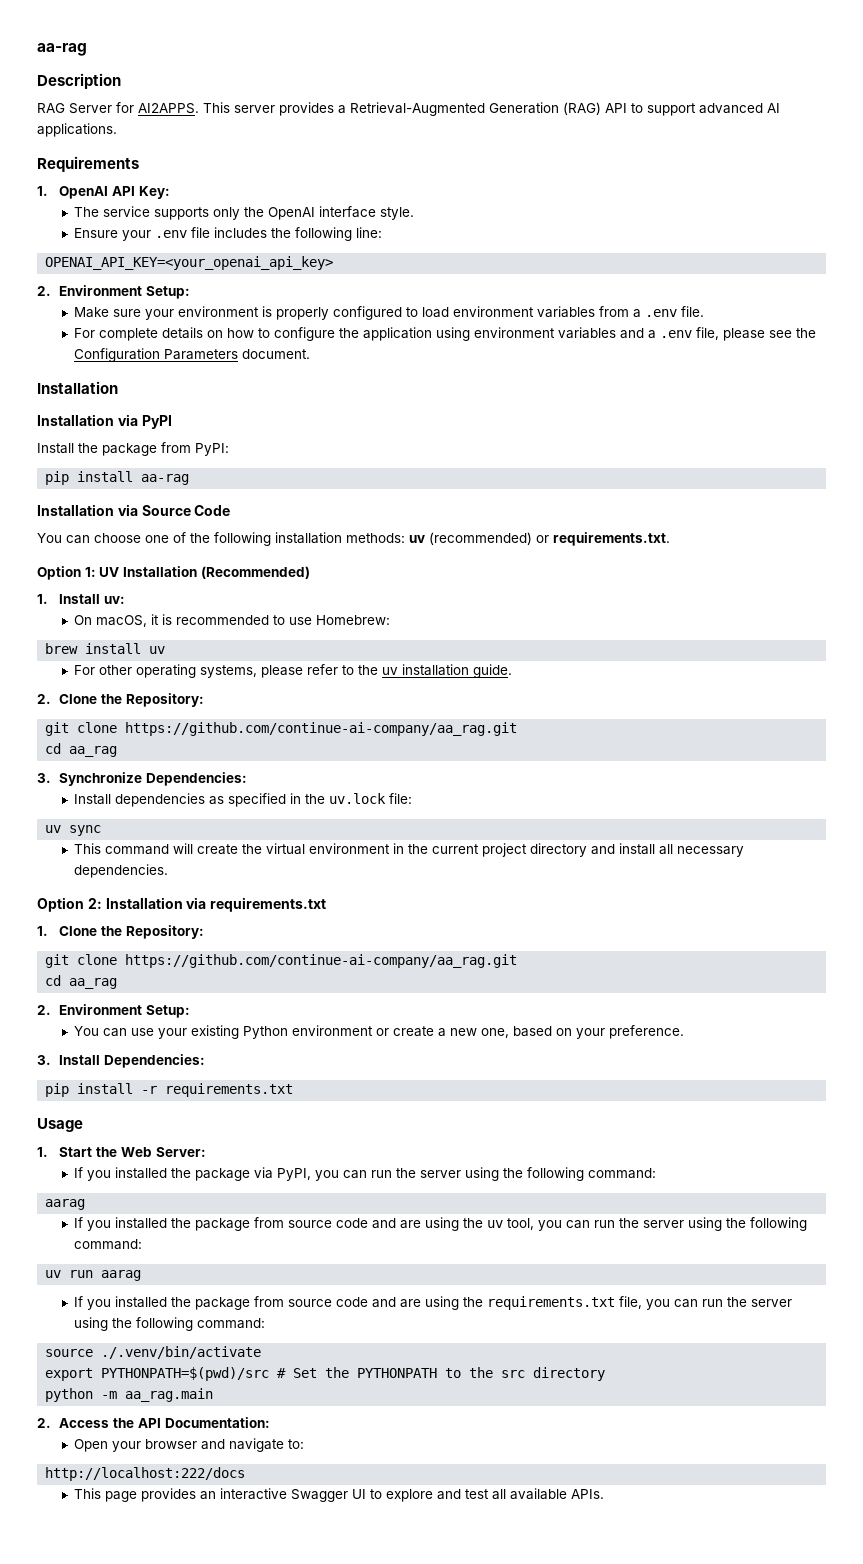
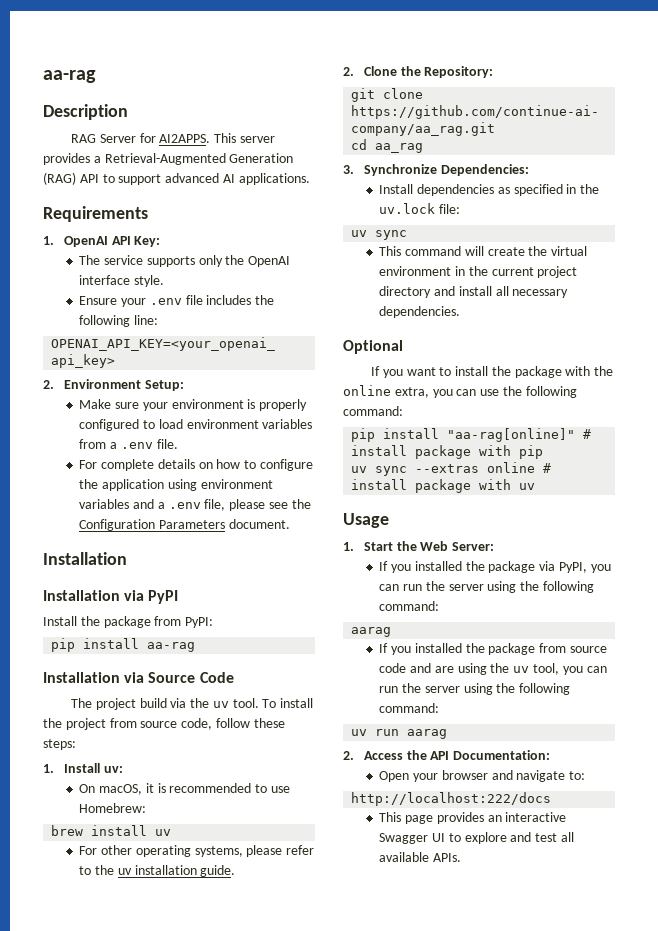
[37,532,670,546] [37,566,310,580] You can choose one of the following installation methods: uv (recommended) or requirements.txt. // Option 1: UV Installation (Recommended) -> [70,698,314,710] [43,718,285,730] [43,739,76,750] The project build via the uv tool. To install the project from source code, follow these steps:
[37,897,327,912] [37,925,205,939] [45,954,518,968] [45,975,118,989] [37,1004,191,1018] [73,1025,684,1039] [37,1054,206,1068] [45,1083,294,1097] Option 2: Installation via requirements.txt // 1. Clone the Repository: // git clone https://github.com/continue-ai-company/aa_rag.git // cd aa_rag // 2. Environment Setup: // You can use your existing Python environment or create a new one, based on your preference. // 3. Install Dependencies: // pip install -r requirements.txt -> [343,340,403,354] [370,366,614,378] [343,385,577,398] [343,406,403,416] [351,428,592,442] [351,445,544,459] [351,462,552,476] [351,479,536,493] Optional // If you want to install the package with the online extra, you can use the following command: // pip install "aa-rag[online]" # install package with pip // uv sync --extras online # install package with uv
[73,1296,792,1310] [73,1317,265,1331] [45,1346,262,1359] [45,1367,606,1381] [45,1388,214,1402] // If you installed the package from source code and are using the requirements.txt file, you can run the server using the following command: // source ./.venv/bin/activate // export PYTHONPATH=$(pwd)/src # Set the PYTHONPATH to the src directory // python -m aa_rag.main -> (448, 734) none

